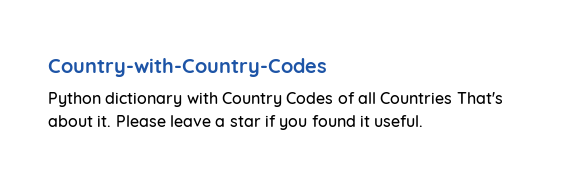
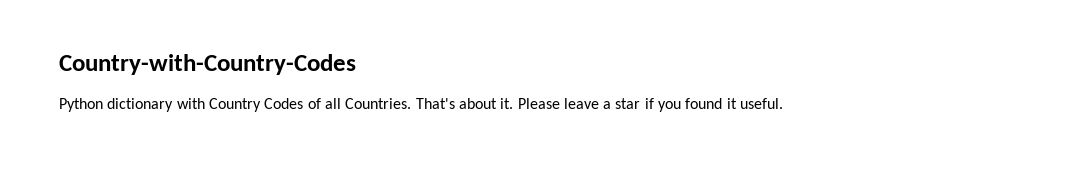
[380,92,453,104] Countries -> [345,98,412,109] Countries.

